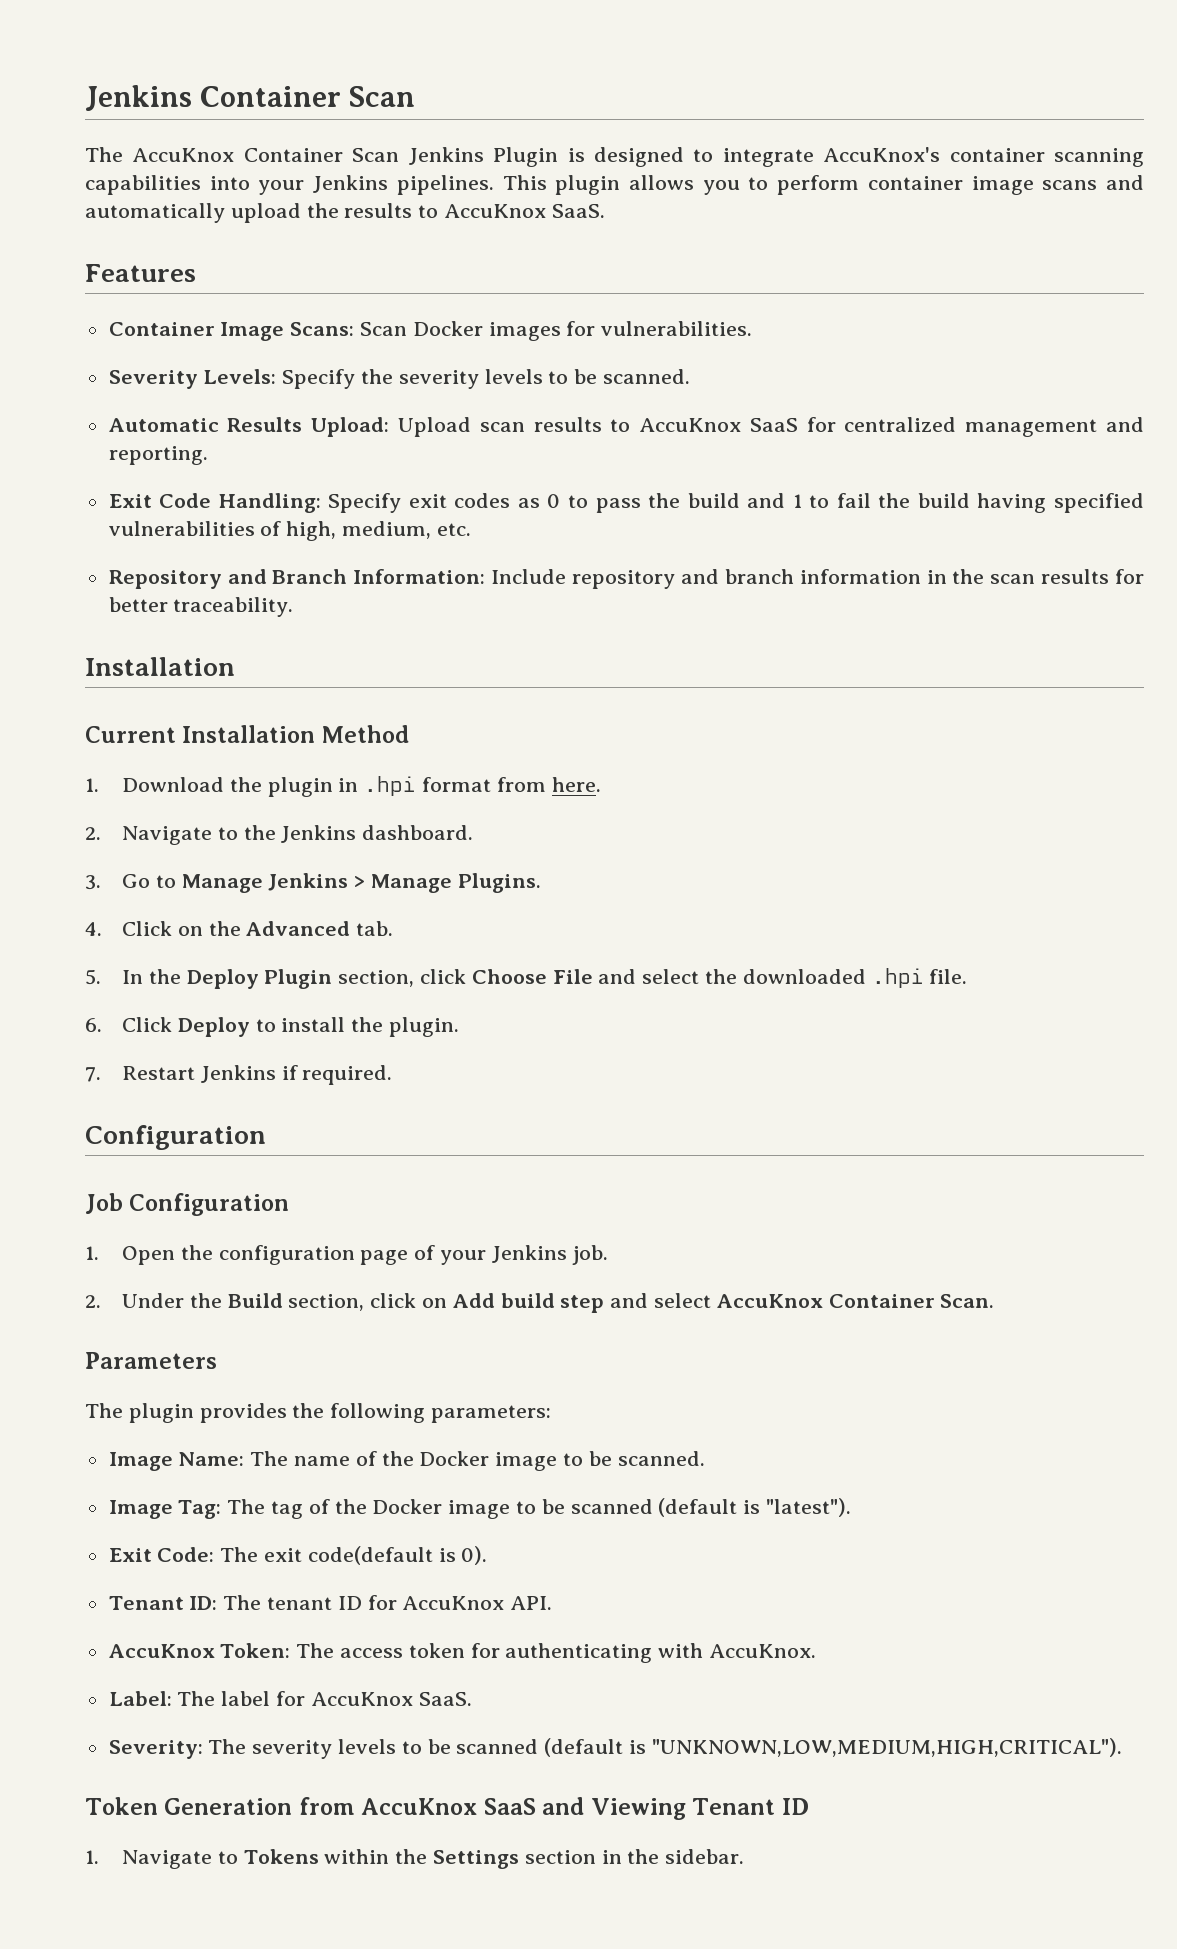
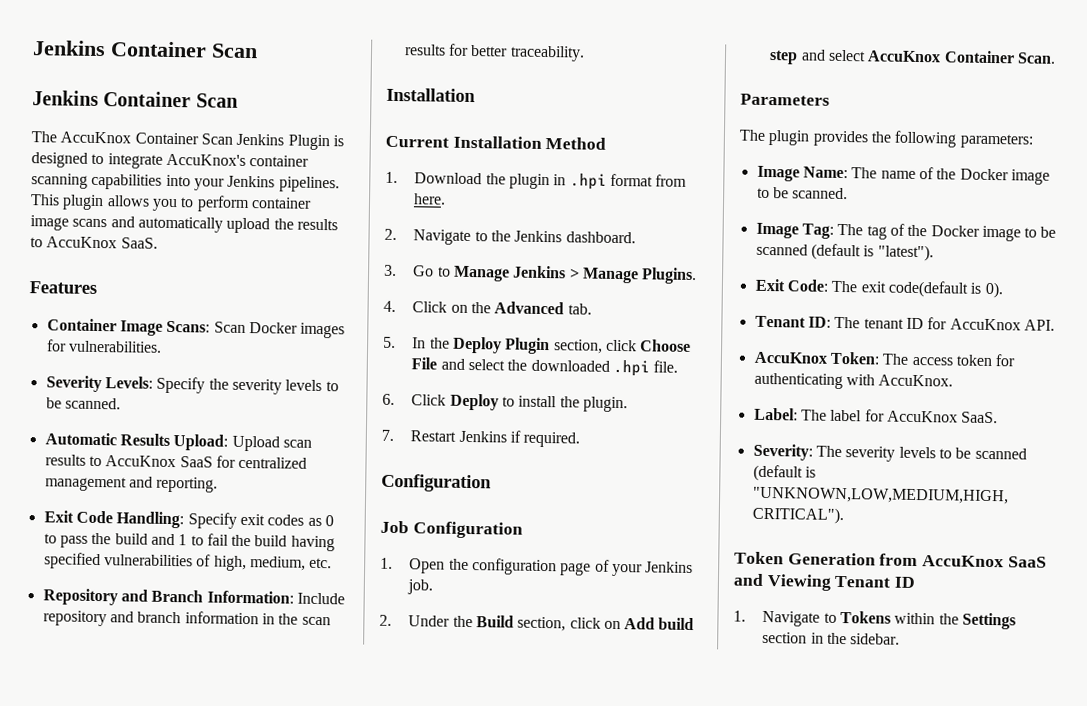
[85,85,416,111] Jenkins Container Scan -> [32,40,258,59] [32,90,238,108] Jenkins Container Scan // Jenkins Container Scan

